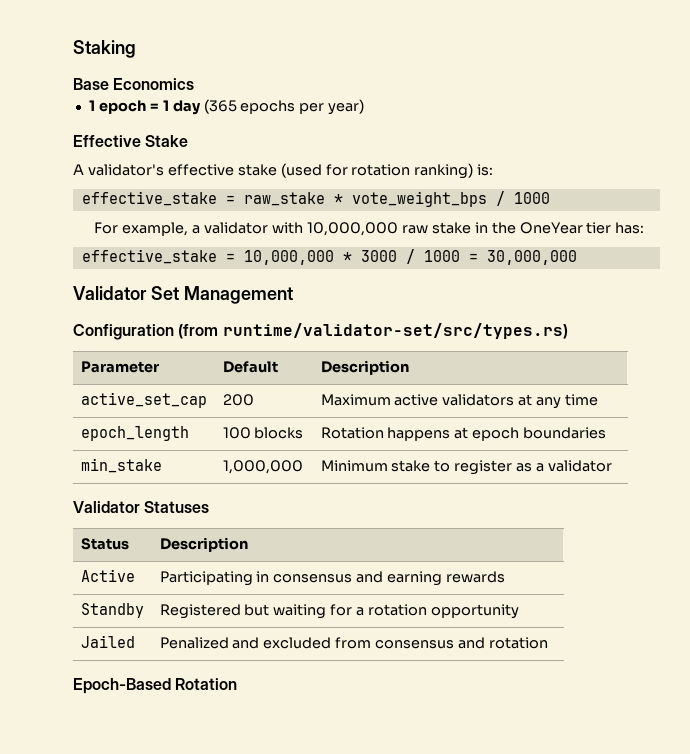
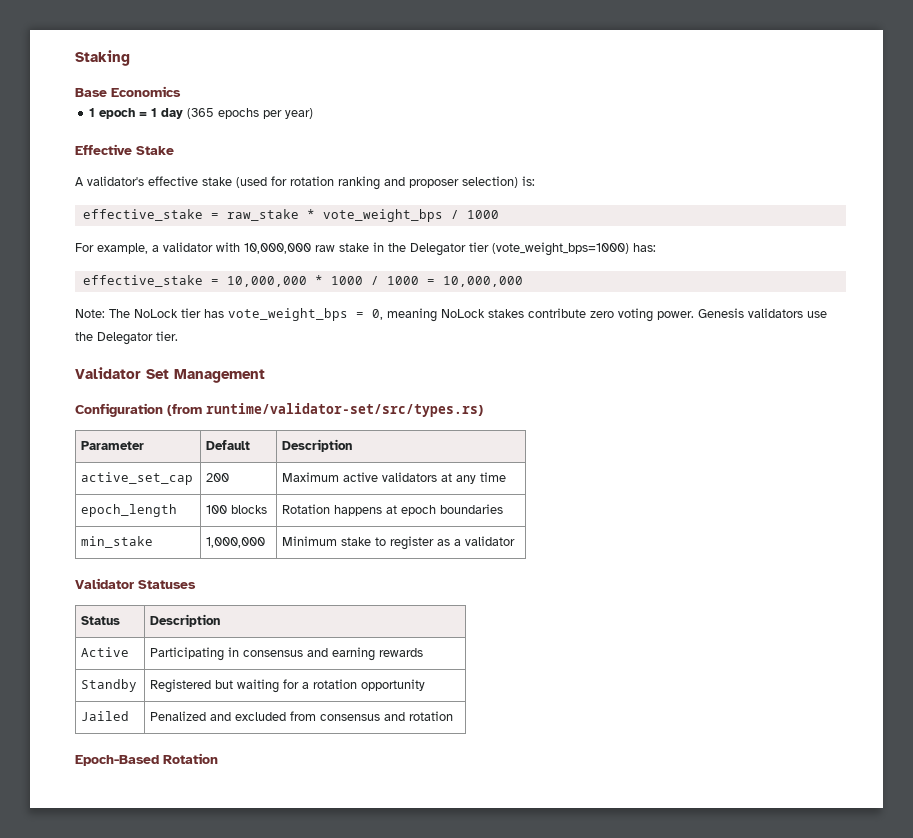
[414,163,474,179] ranking) -> [338,176,518,190] ranking and proposer selection)
[519,222,612,234] OneYear tier -> [410,242,629,256] Delegator tier (vote_weight_bps=1000)
[360,250,397,262] 3000 -> [330,276,363,285] 1000
[486,250,577,265] 30,000,000 -> [442,276,523,287] [75,308,827,322] [75,331,178,345] 10,000,000 // Note: The NoLock tier has vote_weight_bps = 0, meaning NoLock stakes contribute zero voting power. Genesis validators use the Delegator tier.

